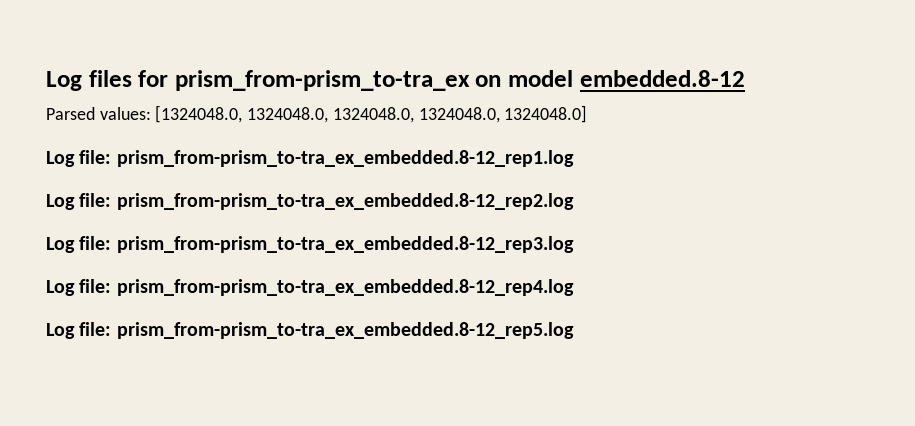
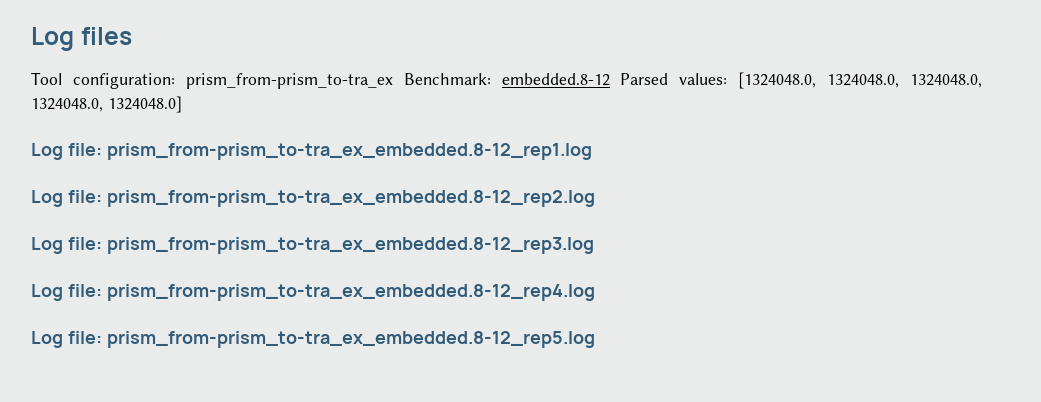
[138,70,574,91] for prism_from-prism_to-tra_ex on model -> [31,72,491,89] // Tool configuration: prism_from-prism_to-tra_ex Benchmark:
(745, 78) // -> (610, 79) none

